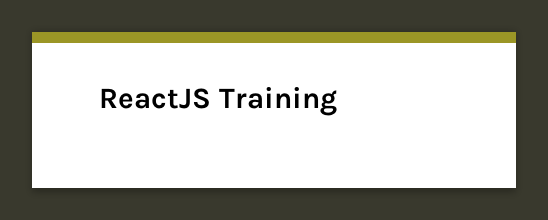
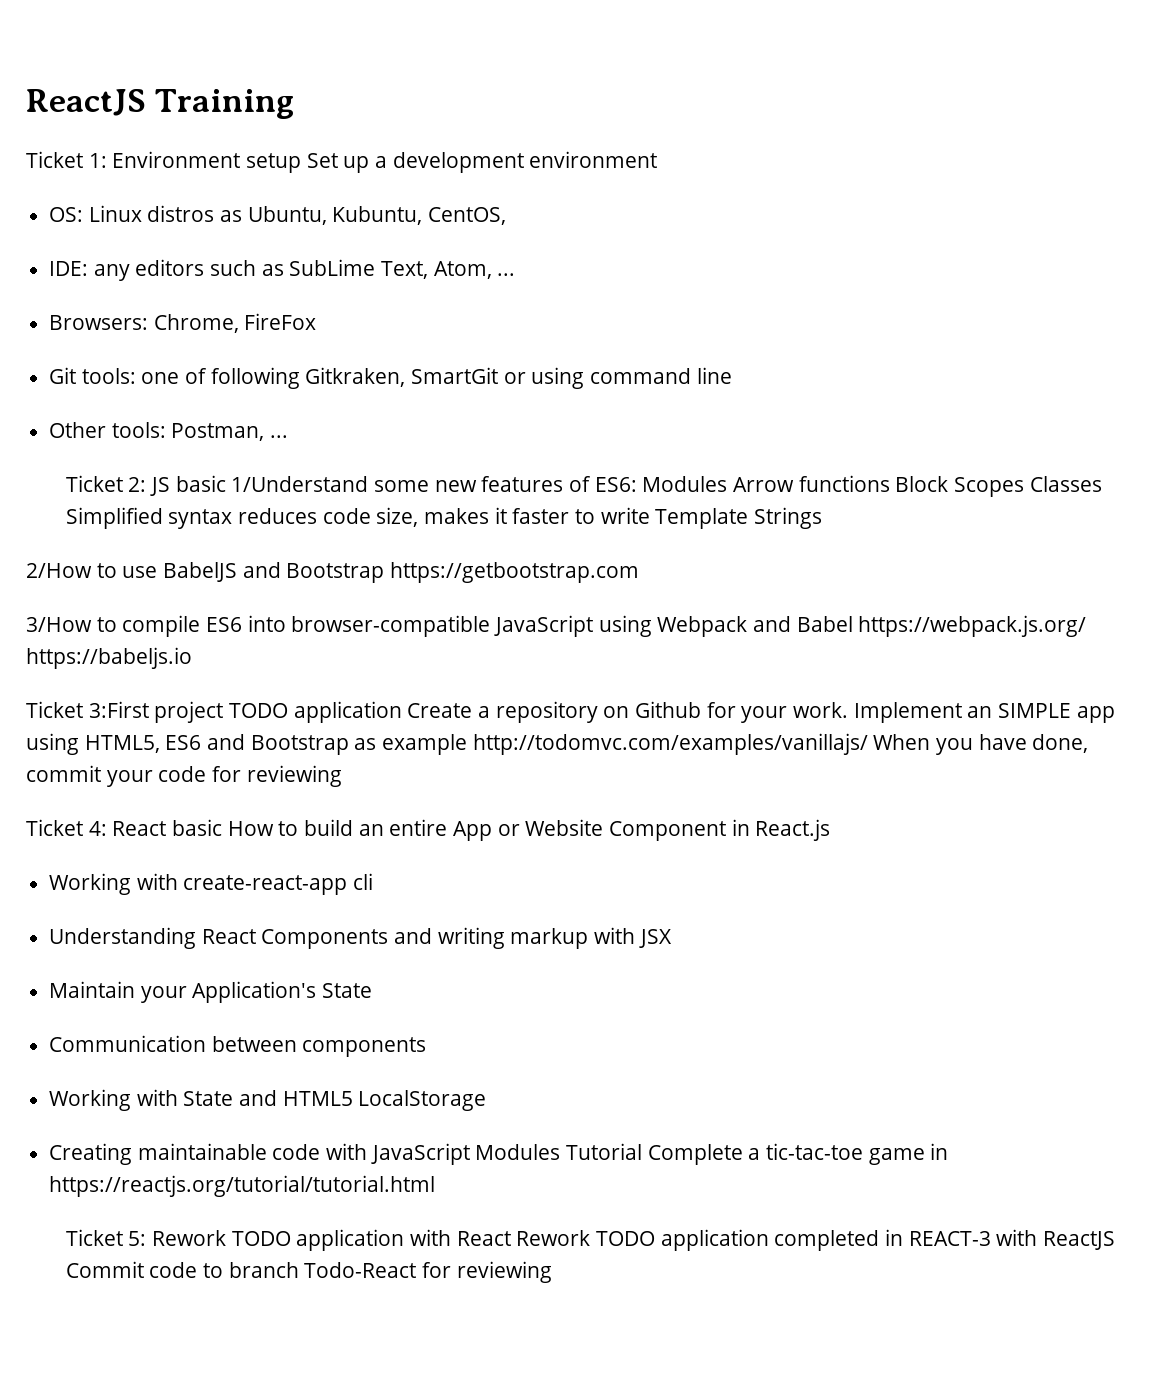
(337, 101) none -> [26,151,658,173] [49,205,507,225] [49,259,516,281] [49,313,317,333] [49,367,732,389] [49,422,289,441] [65,475,1102,497] [65,507,822,529] [26,562,640,583] [26,615,1087,637] [26,647,192,669] [26,701,1115,723] [26,733,1089,755] [26,765,342,787] [26,819,831,841] [49,873,374,895] [49,927,672,949] [49,981,373,1003] [49,1035,427,1057] [49,1089,487,1111] [49,1143,949,1165] [49,1175,436,1197] [65,1229,1115,1251] [65,1261,552,1283] // Ticket 1: Environment setup Set up a development environment // OS: Linux distros as Ubuntu, Kubuntu, CentOS, // IDE: any editors such as SubLime Text, Atom, ... // Browsers: Chrome, FireFox // Git tools: one of following Gitkraken, SmartGit or using command line // Other tools: Postman, ... // Ticket 2: JS basic 1/Understand some new features of ES6: Modules Arrow functions Block Scopes Classes Simplified syntax reduces code size, makes it faster to write Template Strings // 2/How to use BabelJS and Bootstrap https://getbootstrap.com // 3/How to compile ES6 into browser-compatible JavaScript using Webpack and Babel https://webpack.js.org/ https://babeljs.io // Ticket 3:First project TODO application Create a repository on Github for your work. Implement an SIMPLE app using HTML5, ES6 and Bootstrap as example http://todomvc.com/examples/vanillajs/ When you have done, commit your code for reviewing // Ticket 4: React basic How to build an entire App or Website Component in React.js // Working with create-react-app cli // Understanding React Components and writing markup with JSX // Maintain your Application's State // Communication between components // Working with State and HTML5 LocalStorage // Creating maintainable code with JavaScript Modules Tutorial Complete a tic-tac-toe game in https://reactjs.org/tutorial/tutorial.html // Ticket 5: Rework TODO application with React Rework TODO application completed in REACT-3 with ReactJS Commit code to branch Todo-React for reviewing

